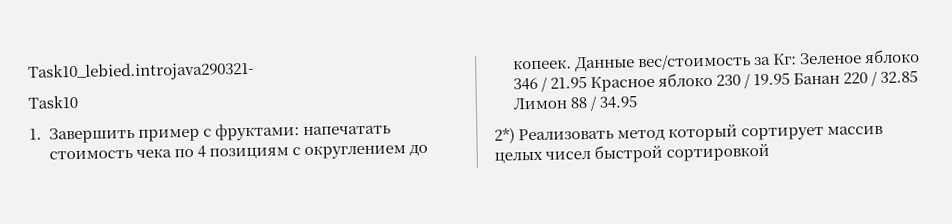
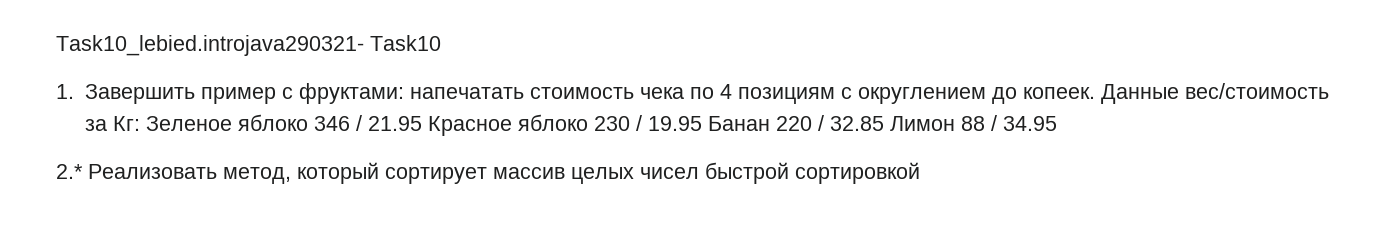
(254, 71) // -> (364, 45) none
[494,127,666,144] 2*) Реализовать метод -> [56,164,291,184] 2.* Реализовать метод,

